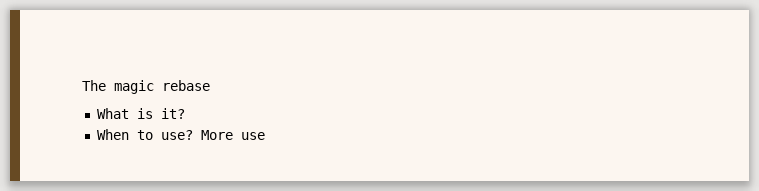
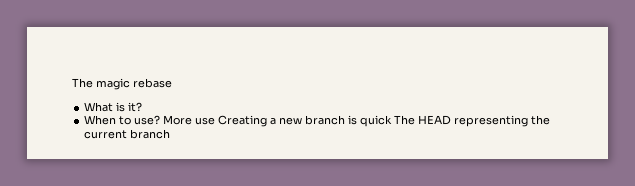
(265, 136) none -> [218,115,551,127] [84,129,171,139] Creating a new branch is quick The HEAD representing the current branch

